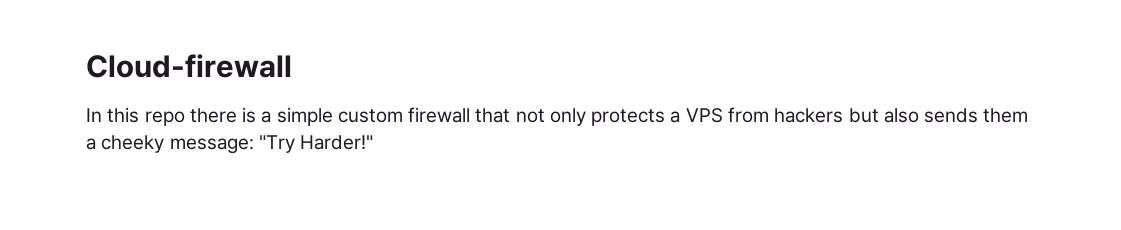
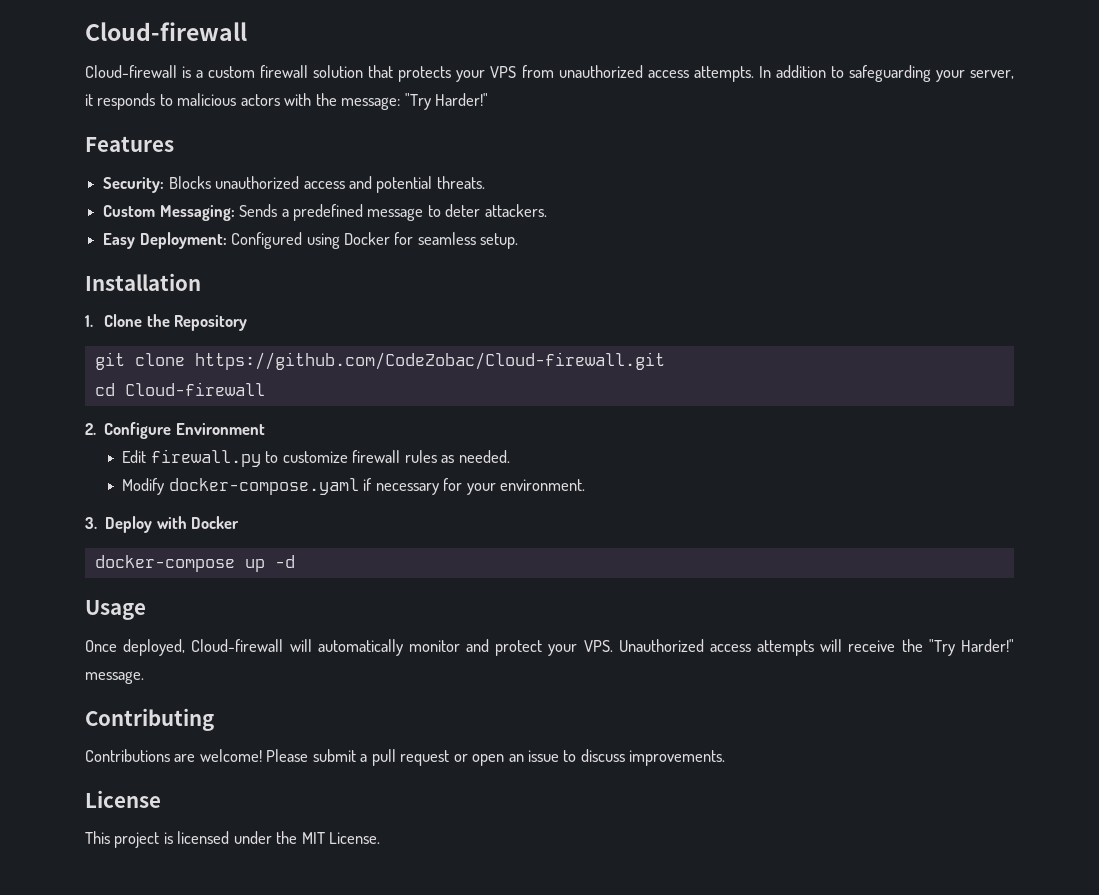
[86,54,292,78] [86,107,237,126] Cloud-firewall // In this repo there -> [85,22,247,41] [85,65,177,78] Cloud-firewall // Cloud-firewall
[276,107,333,126] simple -> (204, 74) none
[475,107,1029,126] [86,135,374,154] that not only protects a VPS from hackers but also sends them a cheeky message: "Try Harder!" -> [313,65,1015,82] [85,93,489,110] [85,136,174,152] [103,176,485,193] [103,204,547,221] [103,232,519,249] [85,273,201,291] [85,314,248,331] [94,352,665,370] [94,382,265,396] [85,422,265,439] [122,449,510,467] [122,478,586,495] [85,516,240,533] [94,555,295,572] [85,600,146,620] [85,639,1014,656] [85,671,144,684] [85,708,214,731] [85,749,726,766] [85,790,161,808] [85,831,381,848] solution that protects your VPS from unauthorized access attempts. In addition to safeguarding your server, it responds to malicious actors with the message: "Try Harder!" // Features // Security: Blocks unauthorized access and potential threats. // Custom Messaging: Sends a predefined message to deter attackers. // Easy Deployment: Configured using Docker for seamless setup. // Installation // 1. Clone the Repository // git clone https://github.com/CodeZobac/Cloud-firewall.git // cd Cloud-firewall // 2. Configure Environment // Edit firewall.py to customize firewall rules as needed. // Modify docker-compose.yaml if necessary for your environment. // 3. Deploy with Docker // docker-compose up -d // Usage // Once deployed, Cloud-firewall will automatically monitor and protect your VPS. Unauthorized access attempts will receive the "Try Harder!" message. // Contributing // Contributions are welcome! Please submit a pull request or open an issue to discuss improvements. // License // This project is licensed under the MIT License.

